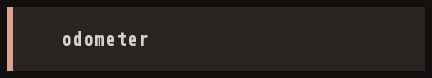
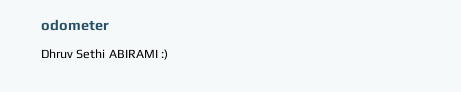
(149, 38) none -> [41,49,169,60] // Dhruv Sethi ABIRAMI :)

